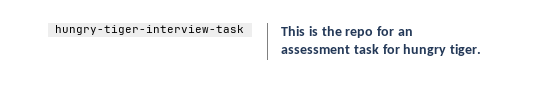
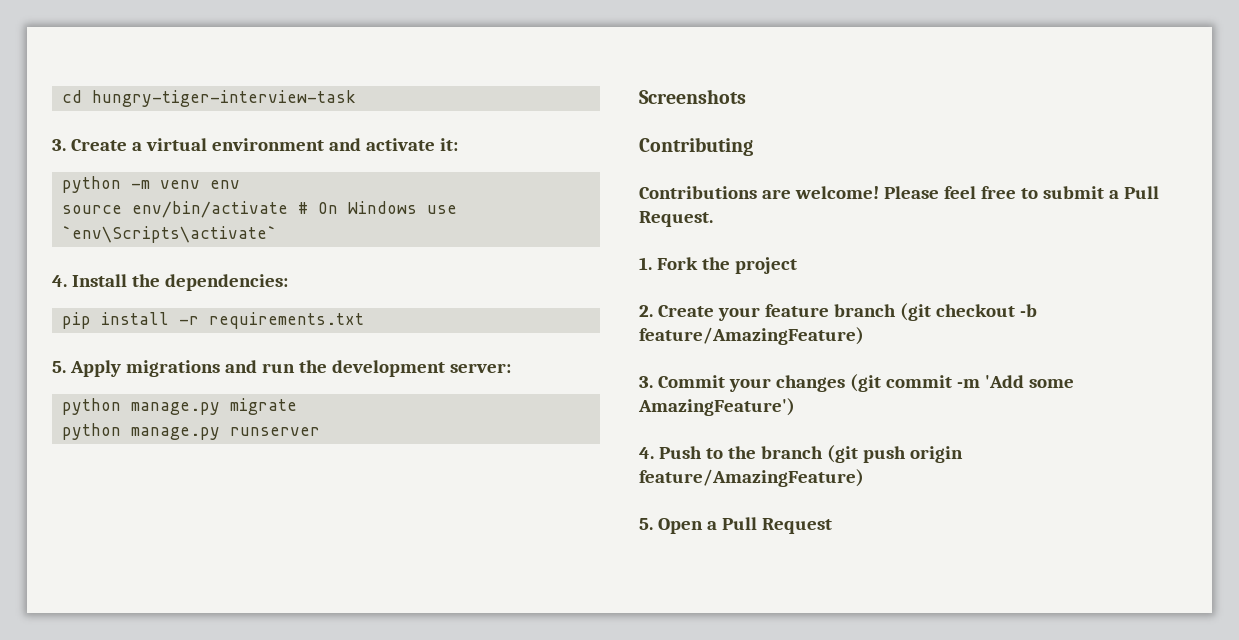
(54, 30) none -> [62,90,83,103] cd
[281,26,413,38] [281,44,482,56] This is the repo for an assessment task for hungry tiger. -> [52,138,458,151] [62,176,241,193] [62,201,458,218] [62,226,278,243] [52,274,288,291] [62,312,365,329] [52,360,511,377] [62,398,298,415] [62,423,321,440] [639,89,746,104] [639,137,753,156] [639,186,1159,199] [639,211,713,227] [639,257,797,274] [639,303,1037,321] [639,327,864,345] [639,374,1074,392] [638,398,795,416] [639,445,963,463] [639,469,864,487] [639,517,832,534] 3. Create a virtual environment and activate it: // python -m venv env // source env/bin/activate # On Windows use `env\Scripts\activate` // 4. Install the dependencies: // pip install -r requirements.txt // 5. Apply migrations and run the development server: // python manage.py migrate // python manage.py runserver // Screenshots // Contributing // Contributions are welcome! Please feel free to submit a Pull Request. // 1. Fork the project // 2. Create your feature branch (git checkout -b feature/AmazingFeature) // 3. Commit your changes (git commit -m 'Add some AmazingFeature') // 4. Push to the branch (git push origin feature/AmazingFeature) // 5. Open a Pull Request

